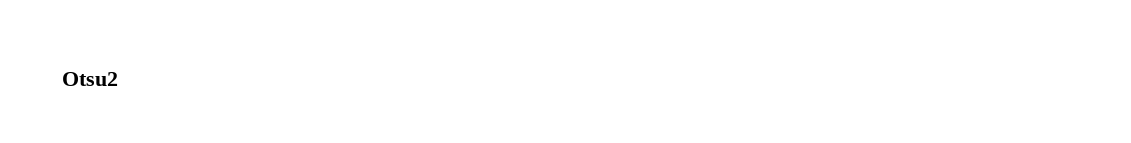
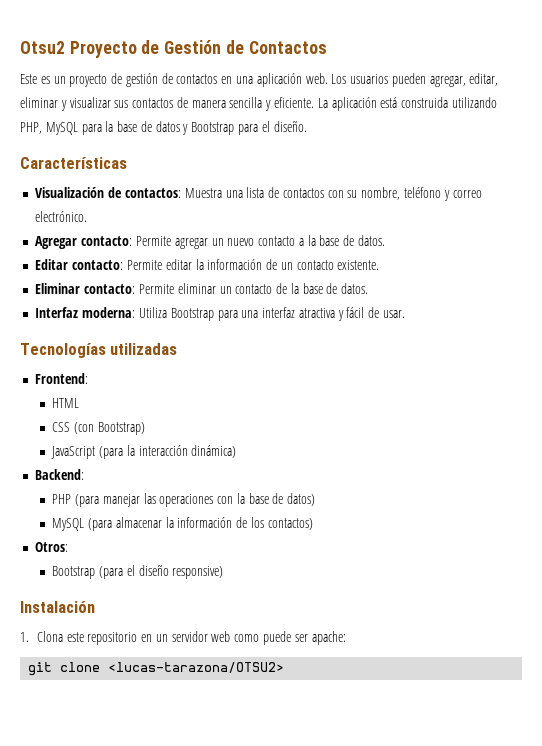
(118, 79) none -> [69,40,327,58] [20,73,499,87] [20,97,497,111] [20,120,307,135] [20,157,127,169] [35,187,482,201] [35,211,88,222] [35,235,385,249] [35,259,380,270] [35,283,369,294] [35,307,405,321] [20,343,178,358] [35,373,89,384] [52,398,80,408] [52,422,145,435] [51,445,237,459] [35,469,85,480] [52,493,316,507] [52,517,313,531] [35,542,69,552] [52,564,224,579] [20,601,95,613] [20,631,346,645] [28,662,285,676] Proyecto de Gestión de Contactos // Este es un proyecto de gestión de contactos en una aplicación web. Los usuarios pueden agregar, editar, eliminar y visualizar sus contactos de manera sencilla y eficiente. La aplicación está construida utilizando PHP, MySQL para la base de datos y Bootstrap para el diseño. // Características // Visualización de contactos: Muestra una lista de contactos con su nombre, teléfono y correo electrónico. // Agregar contacto: Permite agregar un nuevo contacto a la base de datos. // Editar contacto: Permite editar la información de un contacto existente. // Eliminar contacto: Permite eliminar un contacto de la base de datos. // Interfaz moderna: Utiliza Bootstrap para una interfaz atractiva y fácil de usar. // Tecnologías utilizadas // Frontend: // HTML // CSS (con Bootstrap) // JavaScript (para la interacción dinámica) // Backend: // PHP (para manejar las operaciones con la base de datos) // MySQL (para almacenar la información de los contactos) // Otros: // Bootstrap (para el diseño responsive) // Instalación // 1. Clona este repositorio en un servidor web como puede ser apache: // git clone <lucas-tarazona/OTSU2>

